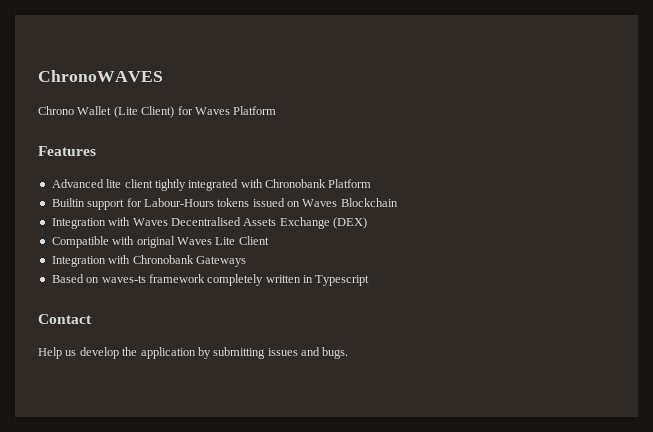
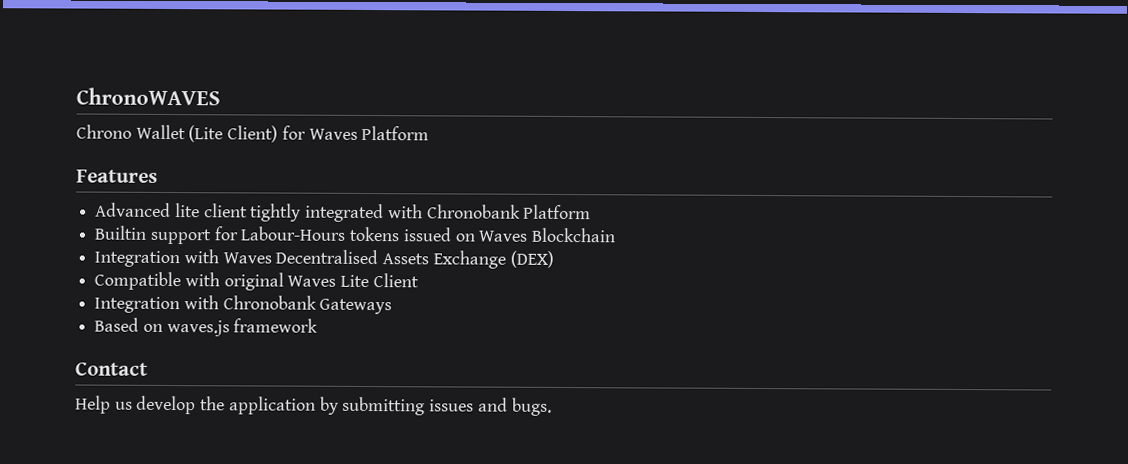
[101,275,146,283] waves-ts -> [166,319,230,337] waves.js
[207,274,370,286] completely written in Typescript -> (319, 325) none

